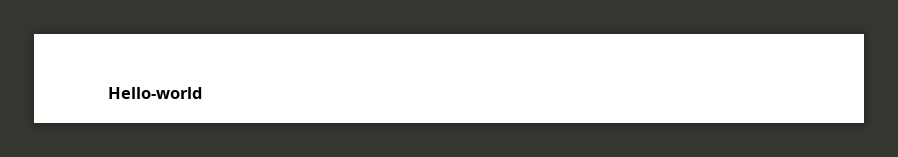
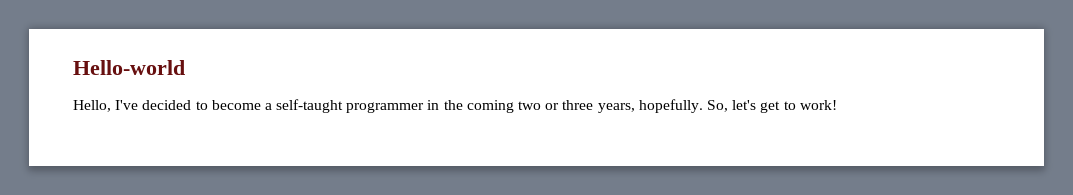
(202, 93) none -> [73,99,837,113] // Hello, I've decided to become a self-taught programmer in the coming two or three years, hopefully. So, let's get to work!

